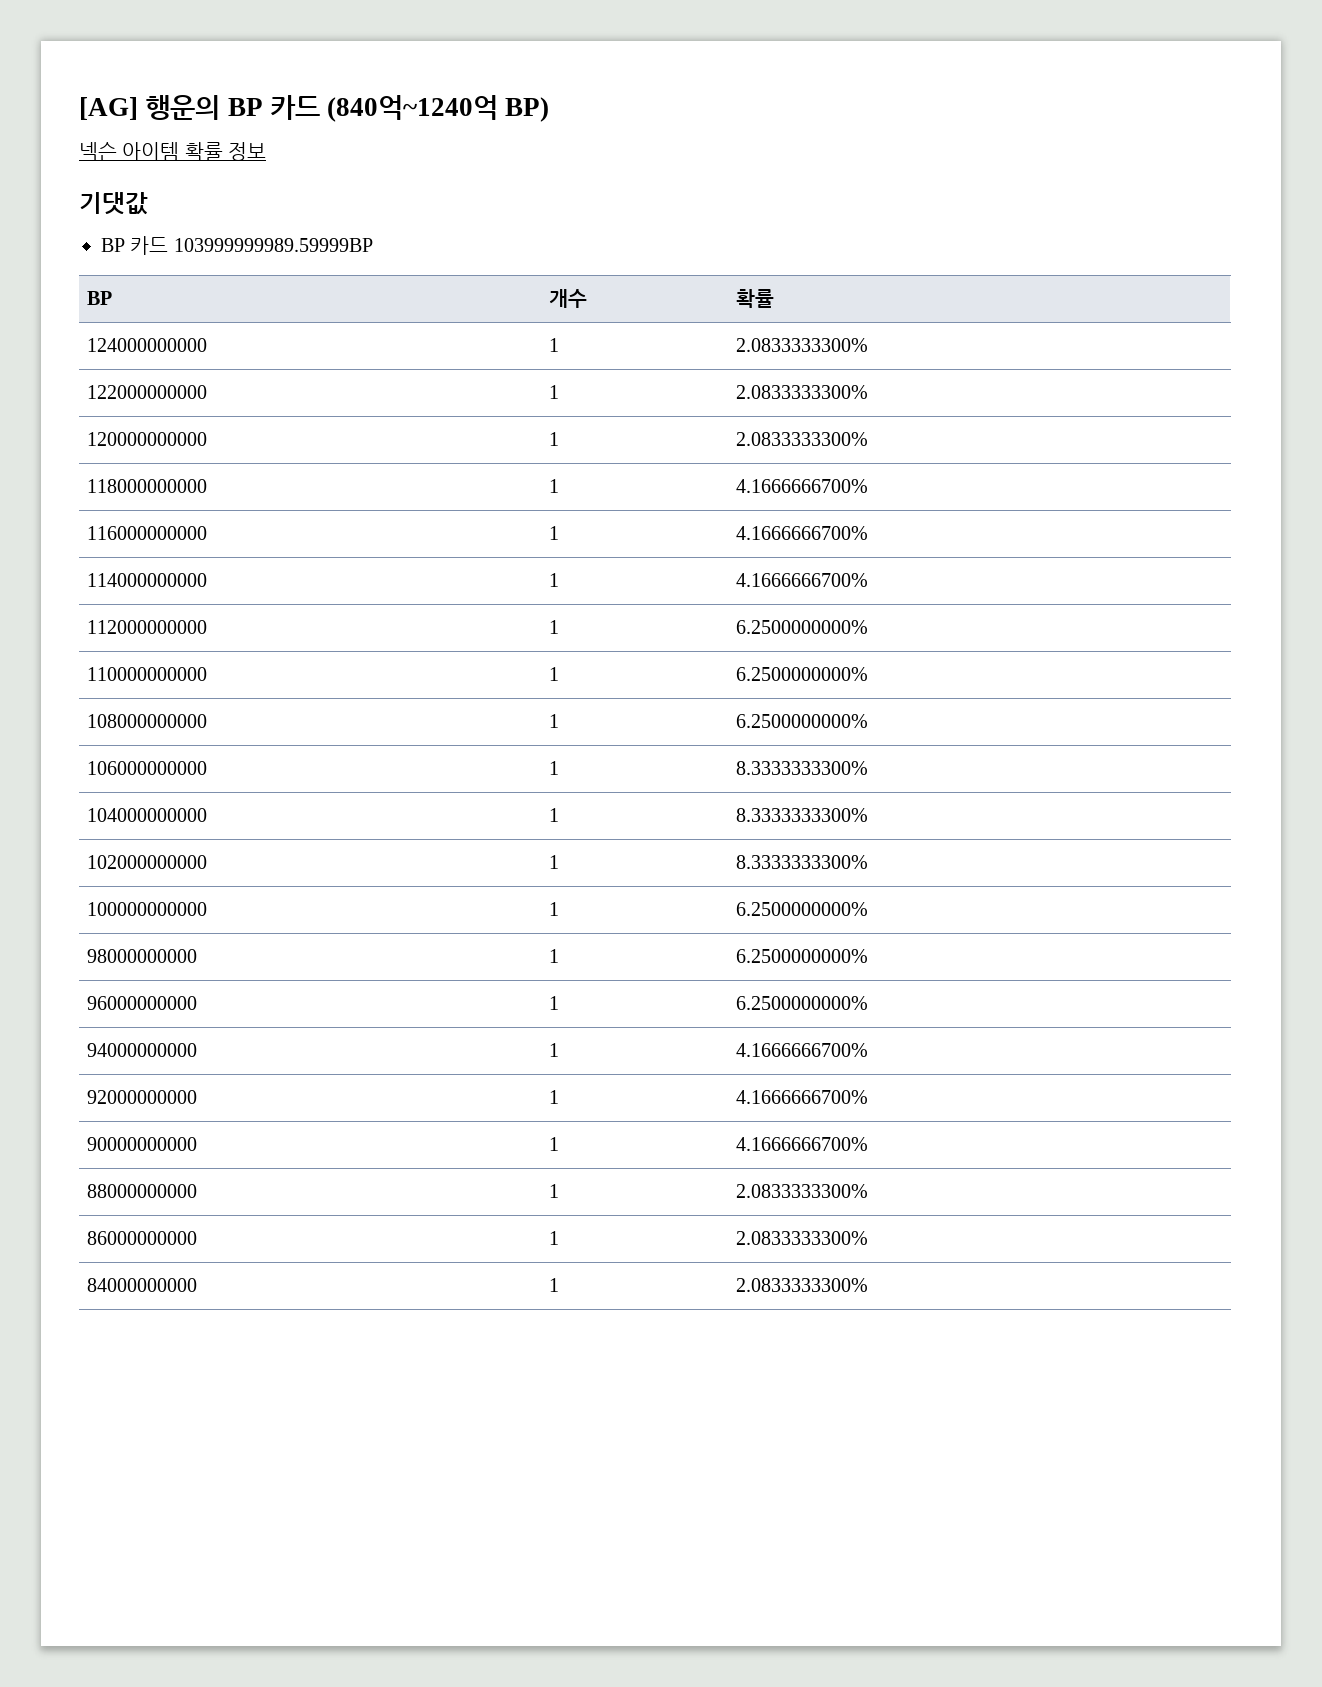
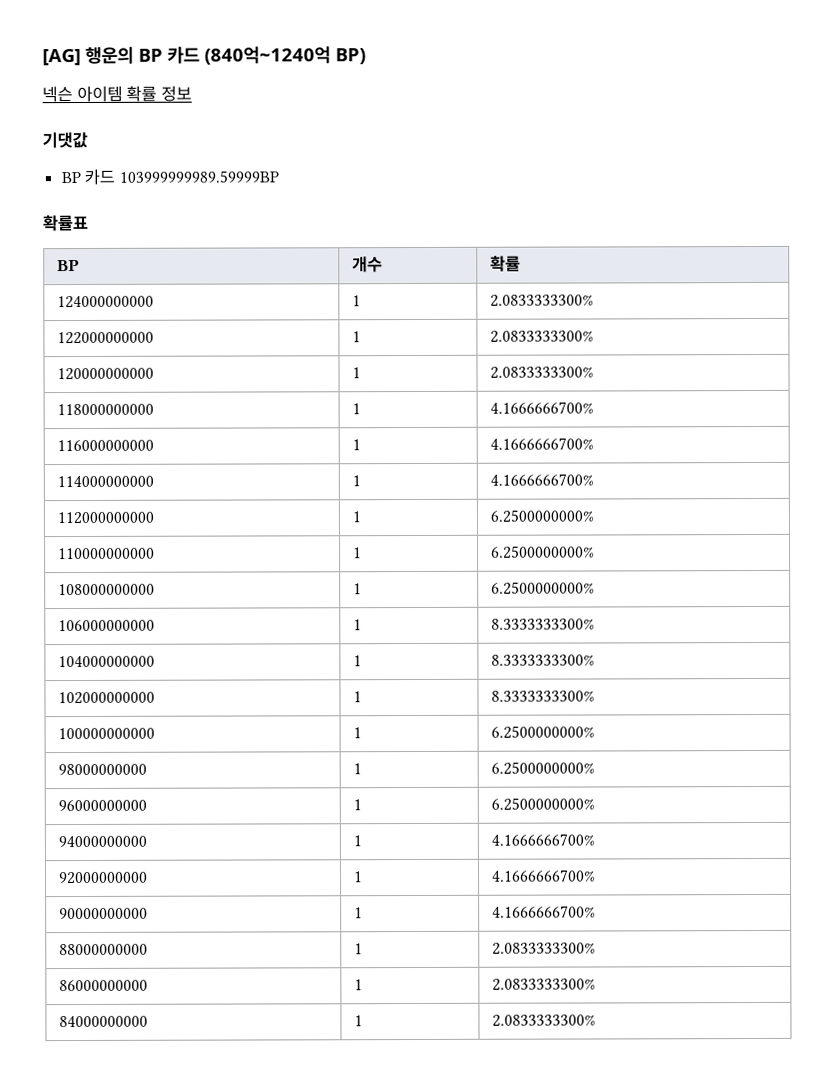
(373, 245) none -> [43,214,89,232] // 확률표

